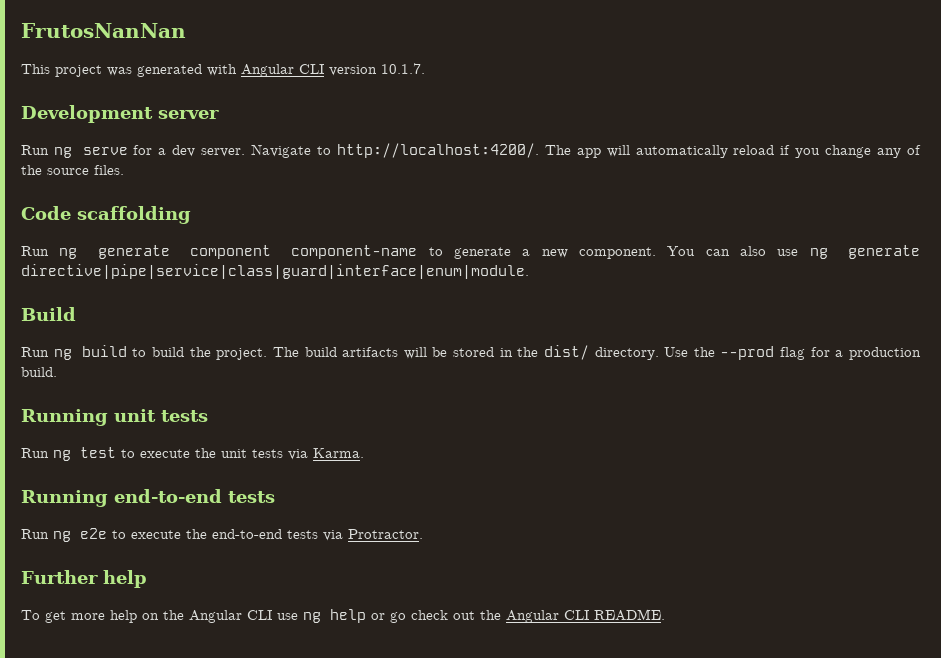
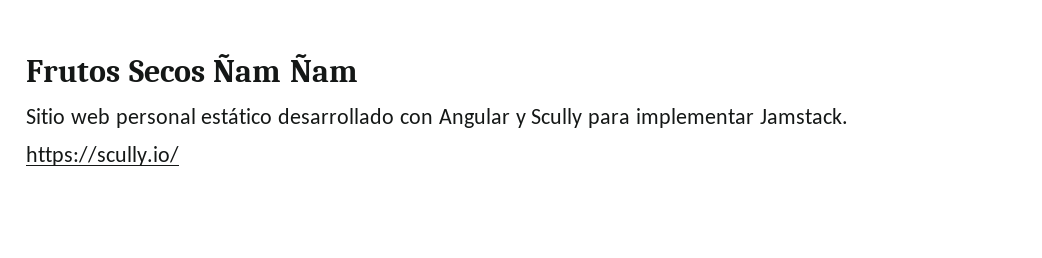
[21,23,186,38] [21,63,425,77] [21,105,219,123] [21,143,921,158] [21,165,124,175] [21,206,191,224] [21,245,921,259] [21,264,529,279] [21,307,76,321] [21,345,922,360] [21,367,57,377] [21,409,208,426] [21,447,364,461] [21,489,275,507] [21,528,423,542] [21,570,147,588] [21,609,665,623] FrutosNanNan // This project was generated with Angular CLI version 10.1.7. // Development server // Run ng serve for a dev server. Navigate to http://localhost:4200/. The app will automatically reload if you change any of the source files. // Code scaffolding // Run ng generate component component-name to generate a new component. You can also use ng generate directive|pipe|service|class|guard|interface|enum|module. // Build // Run ng build to build the project. The build artifacts will be stored in the dist/ directory. Use the --prod flag for a production build. // Running unit tests // Run ng test to execute the unit tests via Karma. // Running end-to-end tests // Run ng e2e to execute the end-to-end tests via Protractor. // Further help // To get more help on the Angular CLI use ng help or go check out the Angular CLI README. -> [26,54,358,82] [26,108,848,128] [26,146,179,166] Frutos Secos Ñam Ñam // Sitio web personal estático desarrollado con Angular y Scully para implementar Jamstack. // https://scully.io/

